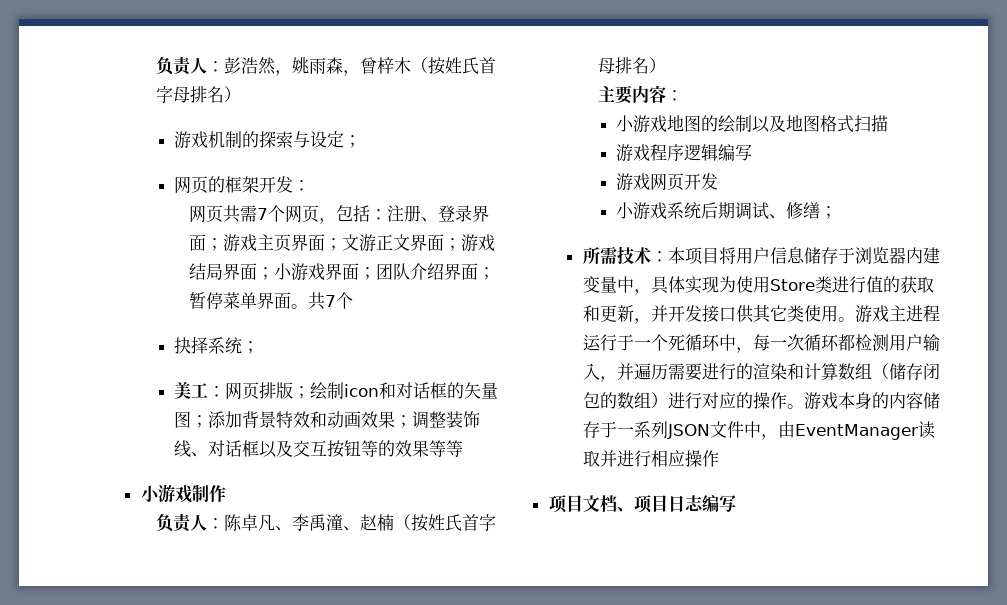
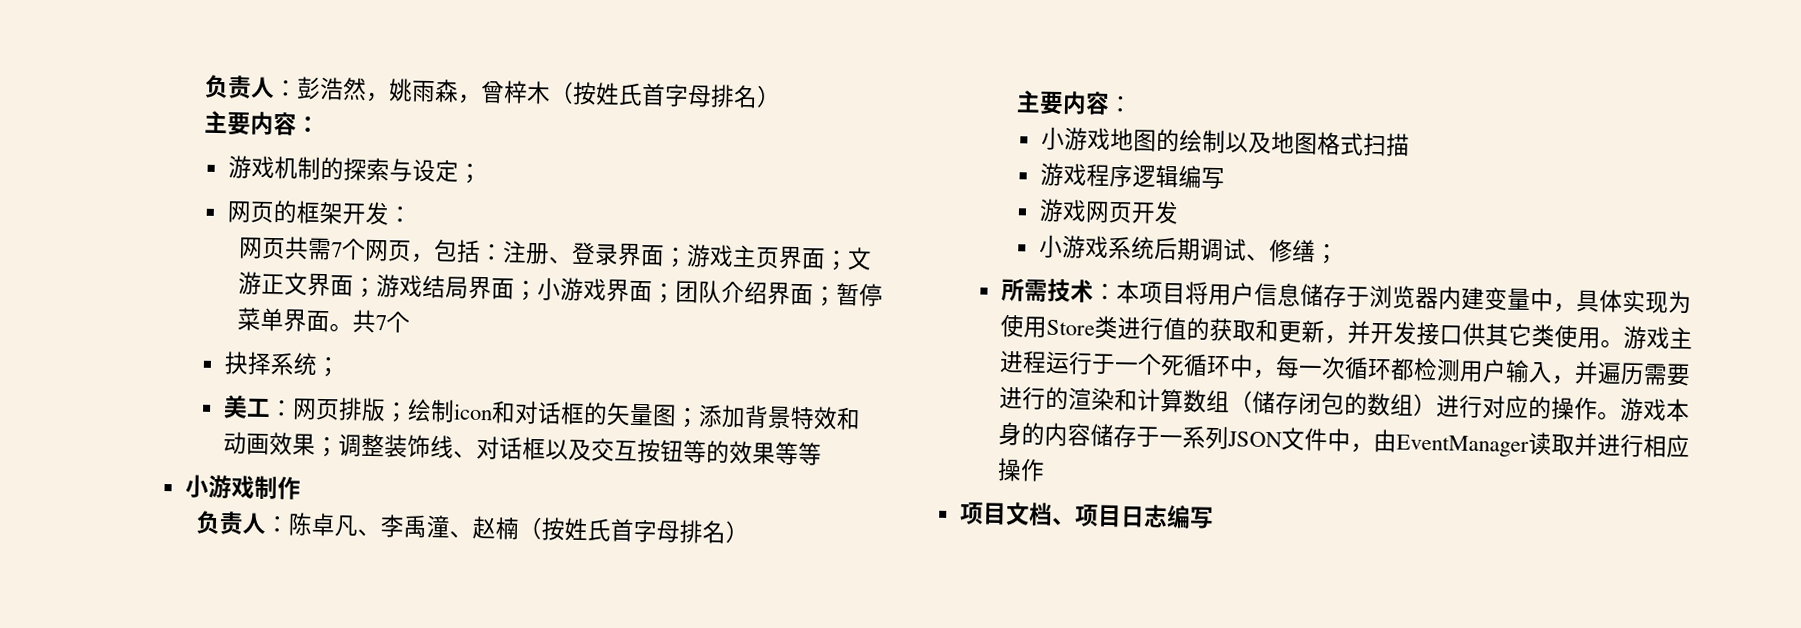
(241, 94) none -> [203,110,320,136] // 主要内容：

